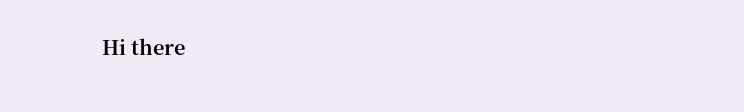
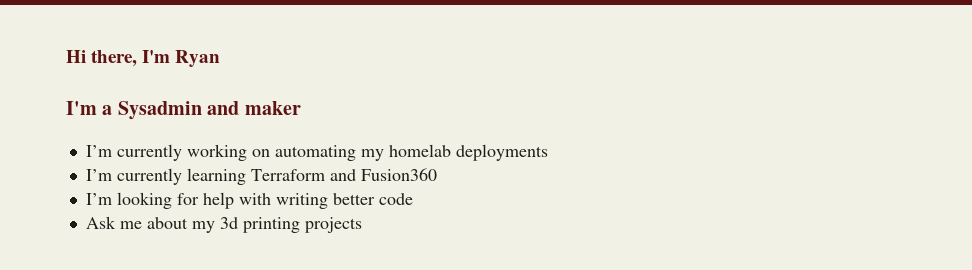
[131,38,186,55] there -> [91,50,221,67] [66,101,301,120] [85,144,548,161] [85,168,437,185] [85,192,413,209] [85,216,362,233] there, I'm Ryan // I'm a Sysadmin and maker // I’m currently working on automating my homelab deployments // I’m currently learning Terraform and Fusion360 // I’m looking for help with writing better code // Ask me about my 3d printing projects

